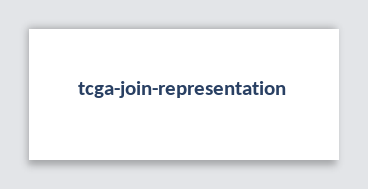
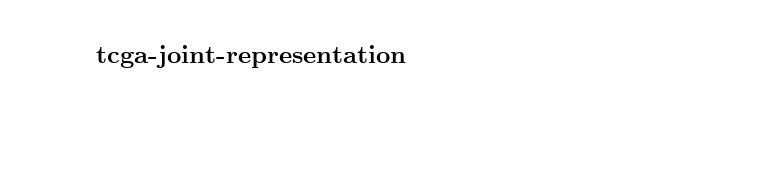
[78,81,286,98] tcga-join-representation -> [96,45,406,68] tcga-joint-representation

